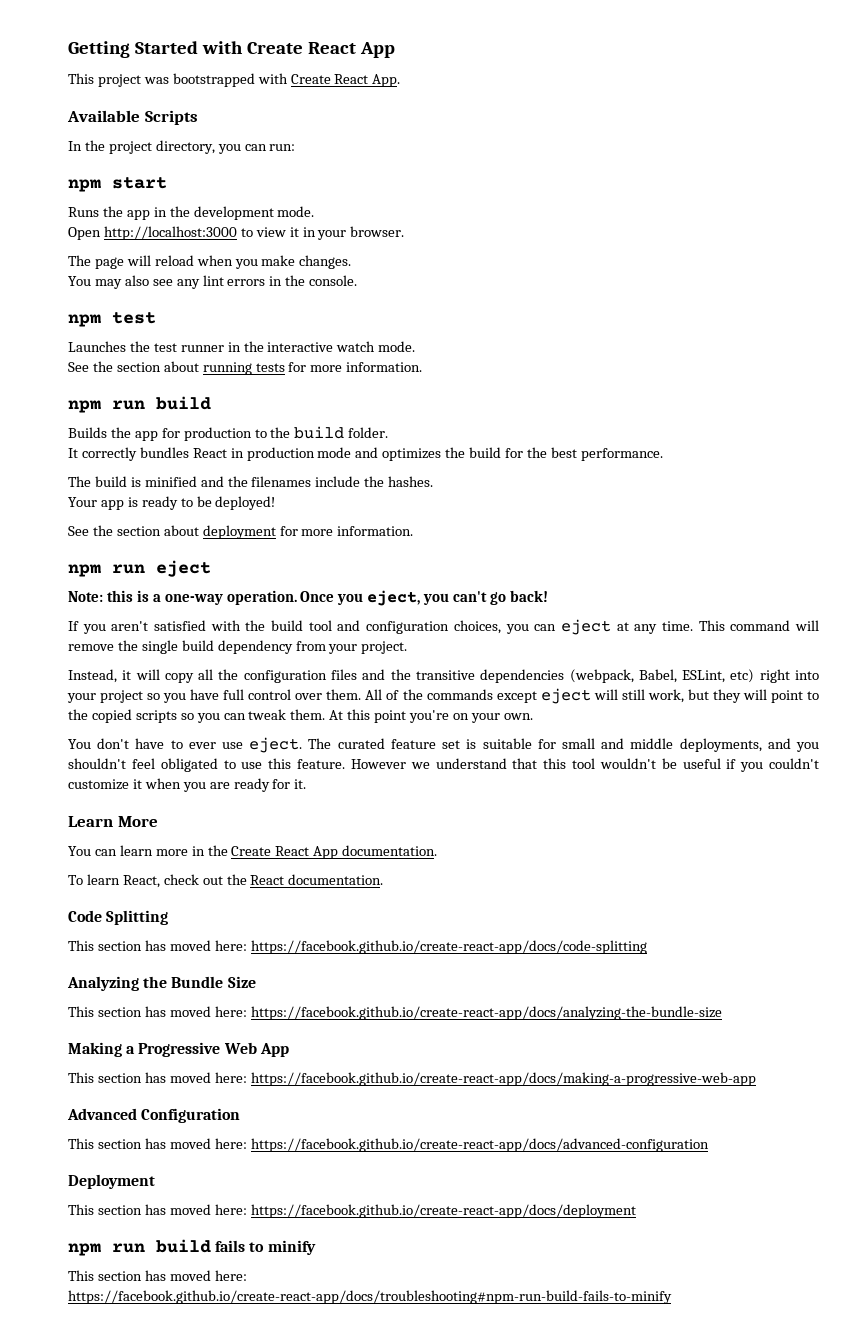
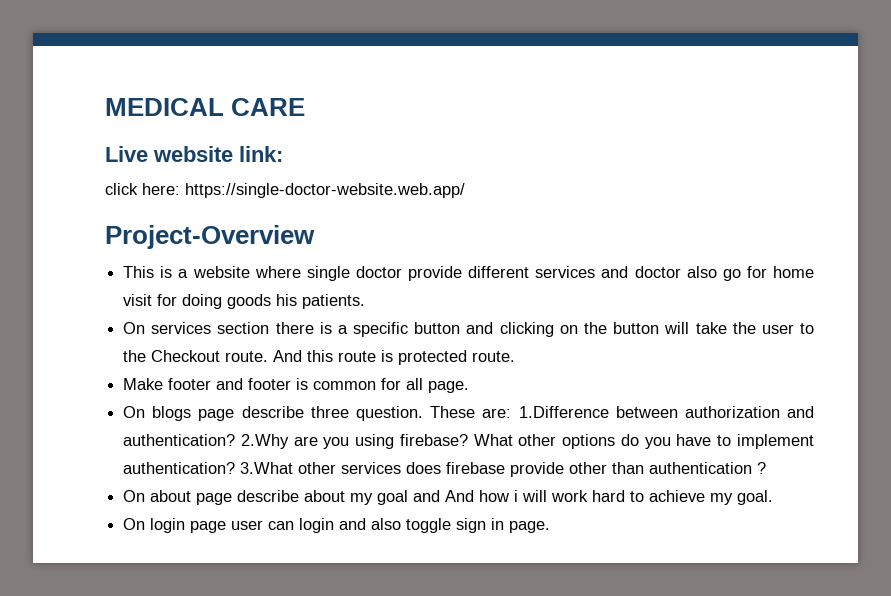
[68,41,395,58] [68,73,401,87] [67,110,198,125] [68,140,296,154] [68,177,167,192] [68,206,315,220] [68,226,405,240] [68,255,352,269] [68,275,358,289] [68,312,156,327] [68,341,416,352] [68,361,423,375] [68,396,211,413] [68,426,389,441] [68,447,663,461] [68,476,434,487] [68,496,276,510] [68,525,414,539] [68,560,211,577] [68,590,548,606] [68,619,820,635] [68,640,408,654] [68,669,819,683] [67,688,819,704] [68,709,533,723] [68,737,820,753] [68,758,820,772] [68,778,307,792] [68,816,158,827] [68,845,438,859] [68,874,384,888] [68,910,169,925] [68,940,647,954] [67,976,256,991] [68,1006,722,1020] [68,1042,289,1057] [68,1072,756,1086] [67,1108,241,1123] [68,1138,709,1152] [68,1174,155,1189] [68,1204,636,1218] [68,1239,316,1256] [68,1270,247,1281] [68,1290,672,1304] Getting Started with Create React App // This project was bootstrapped with Create React App. // Available Scripts // In the project directory, you can run: // npm start // Runs the app in the development mode. // Open http://localhost:3000 to view it in your browser. // The page will reload when you make changes. // You may also see any lint errors in the console. // npm test // Launches the test runner in the interactive watch mode. // See the section about running tests for more information. // npm run build // Builds the app for production to the build folder. // It correctly bundles React in production mode and optimizes the build for the best performance. // The build is minified and the filenames include the hashes. // Your app is ready to be deployed! // See the section about deployment for more information. // npm run eject // Note: this is a one-way operation. Once you eject, you can't go back! // If you aren't satisfied with the build tool and configuration choices, you can eject at any time. This command will remove the single build dependency from your project. // Instead, it will copy all the configuration files and the transitive dependencies (webpack, Babel, ESLint, etc) right into your project so you have full control over them. All of the commands except eject will still work, but they will point to the copied scripts so you can tweak them. At this point you're on your own. // You don't have to ever use eject. The curated feature set is suitable for small and middle deployments, and you shouldn't feel obligated to use this feature. However we understand that this tool wouldn't be useful if you couldn't customize it when you are ready for it. // Learn More // You can learn more in the Create React App documentation. // To learn React, check out the React documentation. // Code Splitting // This section has moved here: https://facebook.github.io/create-react-app/docs/code-splitting // Analyzing the Bundle Size // This section has moved here: https://facebook.github.io/create-react-app/docs/analyzing-the-bundle-size // Making a Progressive Web App // This section has moved here: https://facebook.github.io/create-react-app/docs/making-a-progressive-web-app // Advanced Configuration // This section has moved here: https://facebook.github.io/create-react-app/docs/advanced-configuration // Deployment // This section has moved here: https://facebook.github.io/create-react-app/docs/deployment // npm run build fails to minify // This section has moved here: https://facebook.github.io/create-react-app/docs/troubleshooting#npm-run-build-fails-to-minify -> [105,98,306,116] [105,146,283,162] [105,183,465,198] [105,225,315,249] [123,266,814,281] [123,294,366,309] [123,322,814,337] [123,350,516,365] [123,378,470,393] [123,406,814,421] [123,434,814,449] [123,462,767,477] [123,490,774,505] [123,518,551,533] MEDICAL CARE // Live website link: // click here: https://single-doctor-website.web.app/ // Project-Overview // This is a website where single doctor provide different services and doctor also go for home visit for doing goods his patients. // On services section there is a specific button and clicking on the button will take the user to the Checkout route. And this route is protected route. // Make footer and footer is common for all page. // On blogs page describe three question. These are: 1.Difference between authorization and authentication? 2.Why are you using firebase? What other options do you have to implement authentication? 3.What other services does firebase provide other than authentication ? // On about page describe about my goal and And how i will work hard to achieve my goal. // On login page user can login and also toggle sign in page.

